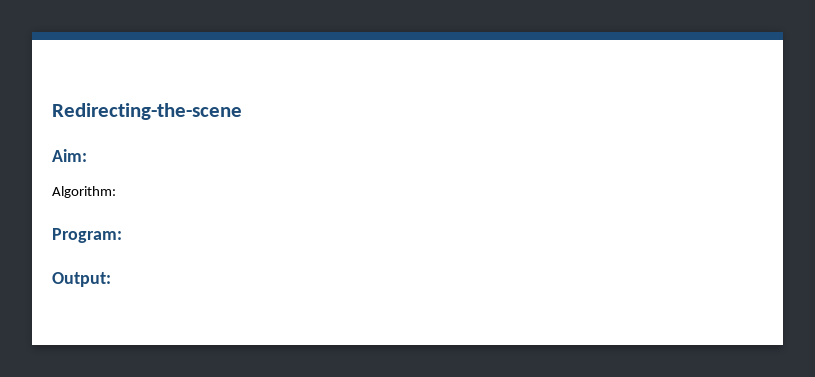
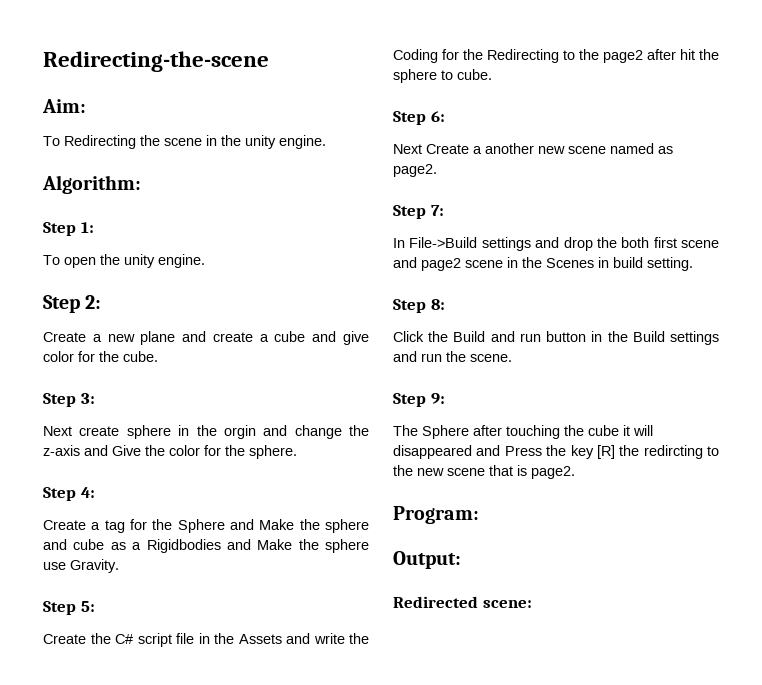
[52,186,116,198] Algorithm: -> [43,135,326,149] [42,175,141,194] [43,222,94,236] [43,254,205,268] [43,295,102,313] [43,331,369,345] [43,351,158,362] [43,393,95,407] [43,425,369,439] [43,445,297,459] [43,487,95,501] [43,519,369,533] [43,539,369,553] [43,559,119,573] [43,601,95,615] [43,633,369,647] [393,49,719,63] [393,69,492,83] [393,111,445,125] [393,143,673,154] [393,164,437,177] [393,205,444,219] [393,237,719,251] [393,257,693,271] [393,299,445,313] [393,331,719,345] [393,351,512,362] [393,393,445,407] [393,425,653,439] [393,445,719,459] [393,465,575,479] To Redirecting the scene in the unity engine. // Algorithm: // Step 1: // To open the unity engine. // Step 2: // Create a new plane and create a cube and give color for the cube. // Step 3: // Next create sphere in the orgin and change the z-axis and Give the color for the sphere. // Step 4: // Create a tag for the Sphere and Make the sphere and cube as a Rigidbodies and Make the sphere use Gravity. // Step 5: // Create the C# script file in the Assets and write the Coding for the Redirecting to the page2 after hit the sphere to cube. // Step 6: // Next Create a another new scene named as page2. // Step 7: // In File->Build settings and drop the both first scene and page2 scene in the Scenes in build setting. // Step 8: // Click the Build and run button in the Build settings and run the scene. // Step 9: // The Sphere after touching the cube it will disappeared and Press the key [R] the redircting to the new scene that is page2.
(111, 279) none -> [393,596,532,608] // Redirected scene:

